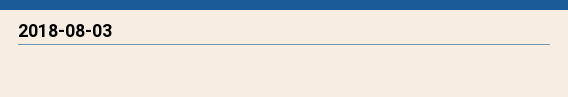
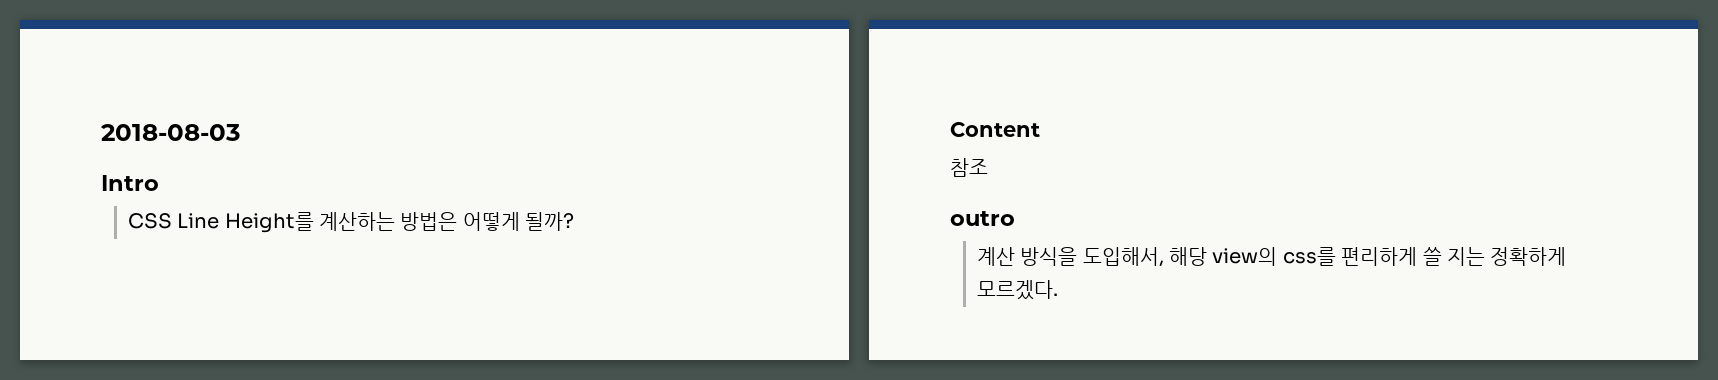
(112, 30) none -> [101,175,159,191] [127,212,575,233] [950,122,1040,137] [950,158,988,177] [950,211,1015,226] [976,247,1567,267] [976,280,1058,300] // Intro // CSS Line Height를 계산하는 방법은 어떻게 될까? // Content // 참조 // outro // 계산 방식을 도입해서, 해당 view의 css를 편리하게 쓸 지는 정확하게 모르겠다.

